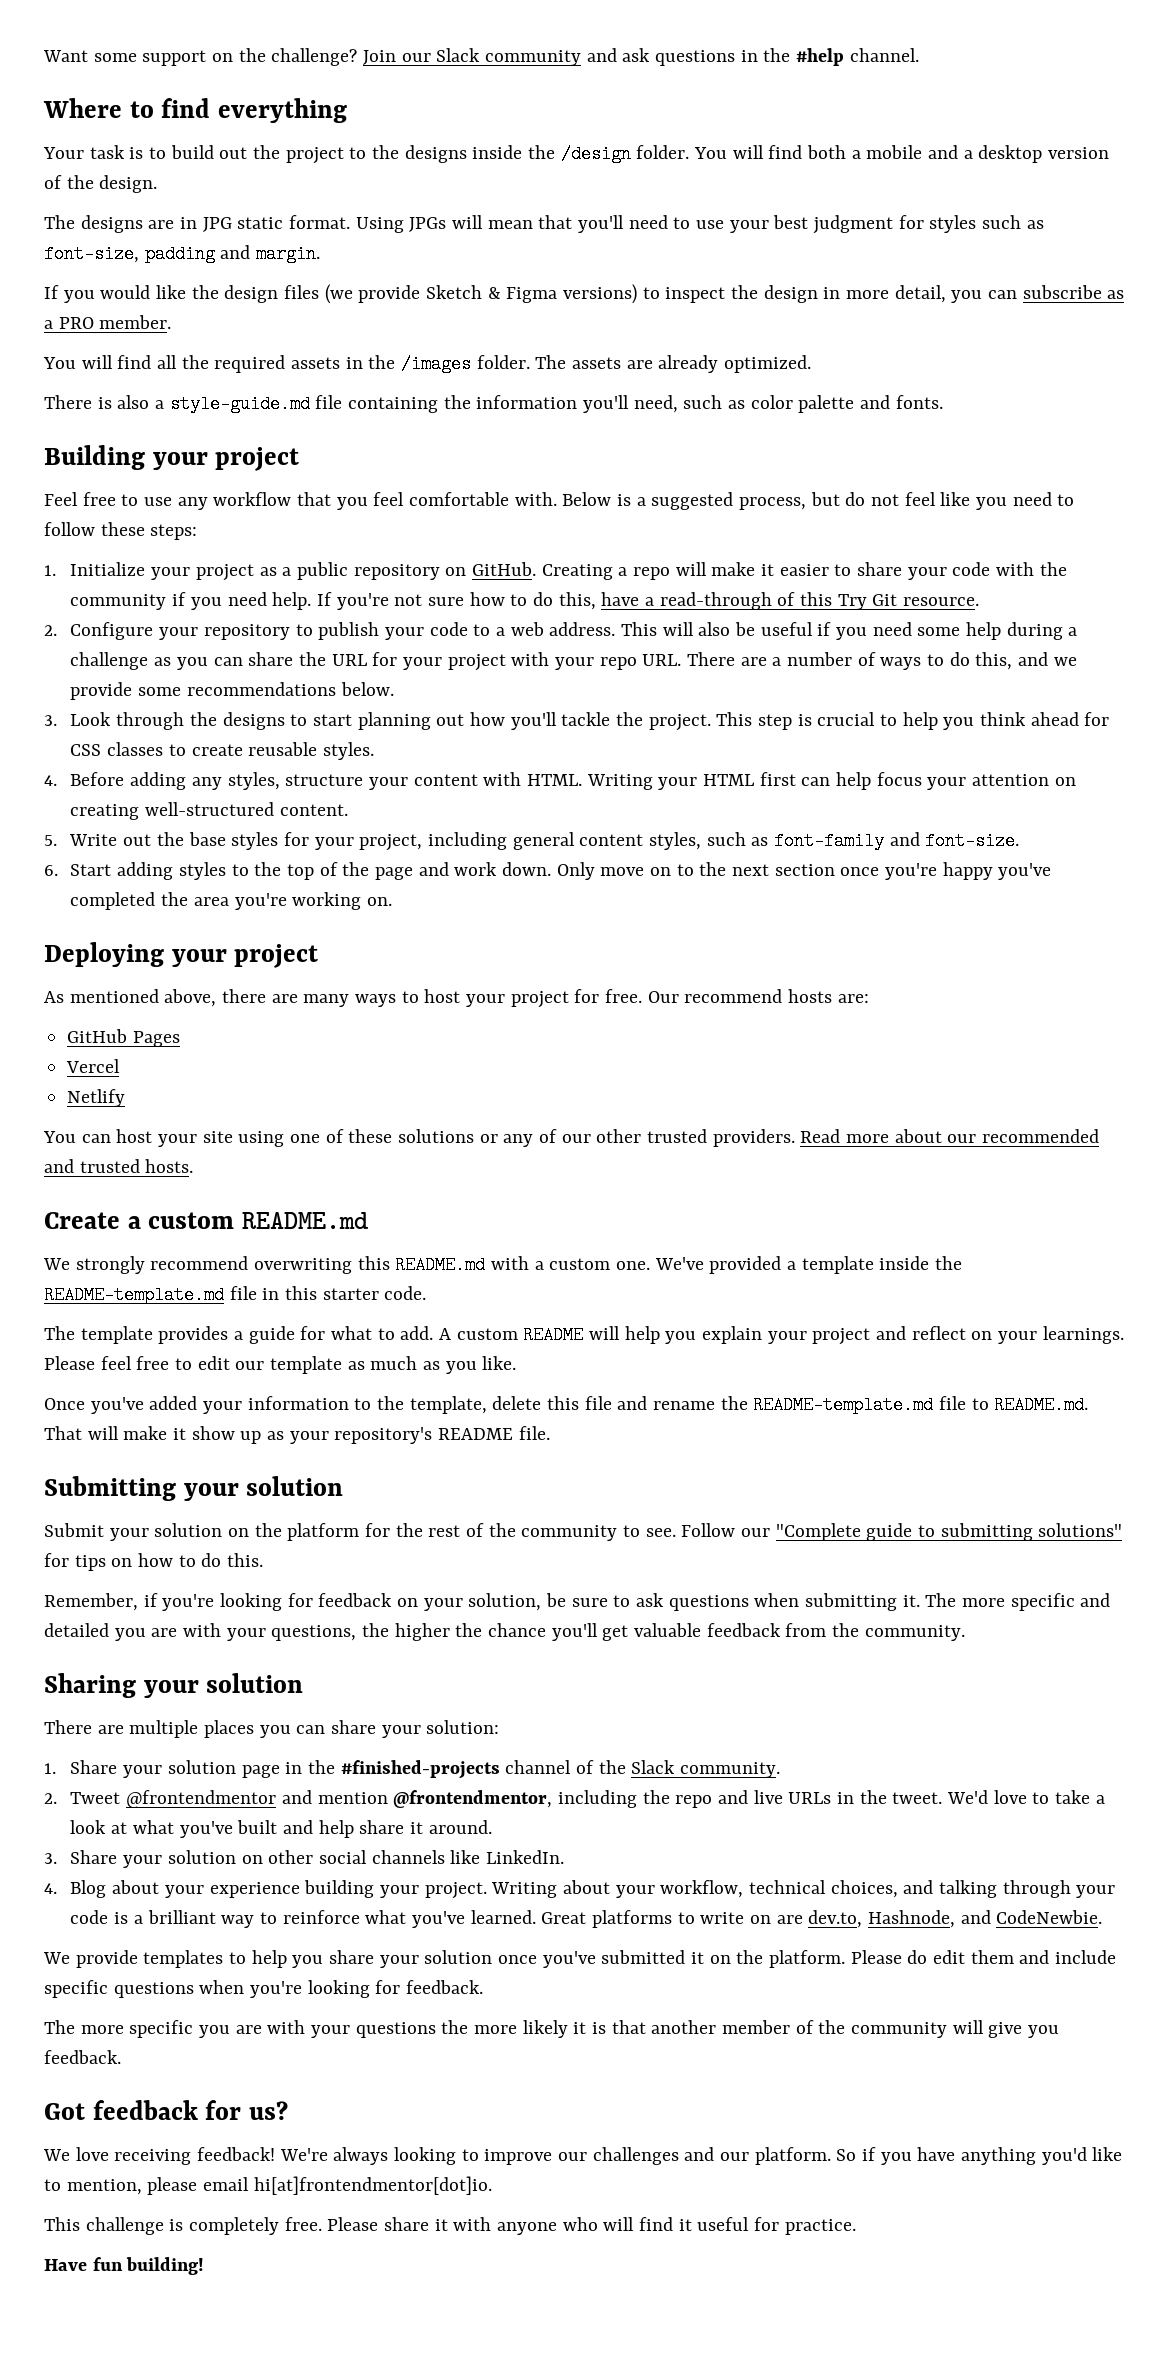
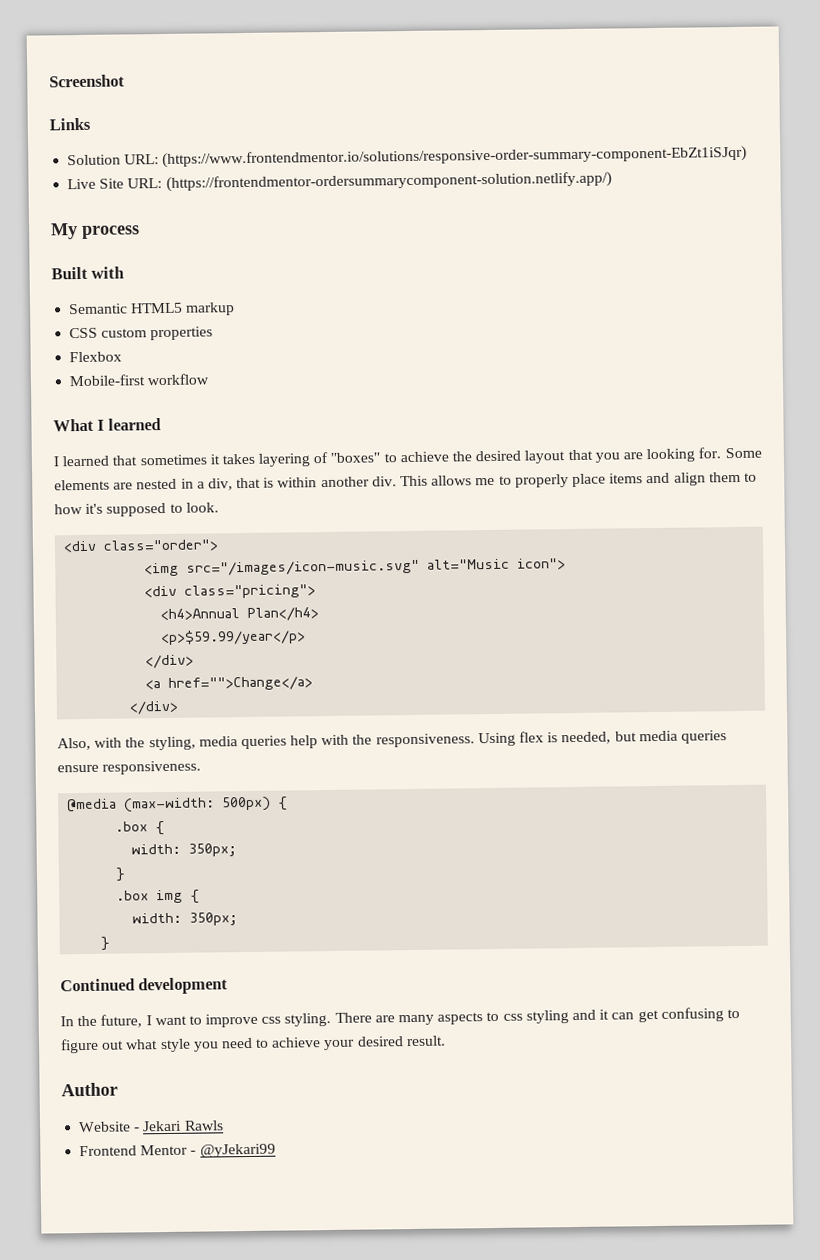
[43,48,919,66] [43,98,348,123] [43,145,1110,164] [44,175,158,193] [44,215,1044,234] [44,245,321,263] [44,284,1125,304] [44,315,172,329] [43,355,812,373] [44,395,943,413] [44,445,300,471] [44,492,1075,510] [44,522,198,540] [44,562,1067,581] [70,592,979,610] [44,622,1078,640] [70,652,1077,671] [70,682,394,700] [44,712,1110,731] [70,742,374,760] [44,772,1076,790] [70,802,348,820] [44,832,1020,851] [44,862,1052,880] [70,892,392,910] [44,942,319,968] [44,989,869,1008] [67,1029,180,1047] [66,1059,121,1073] [67,1089,126,1107] [43,1129,1100,1147] [44,1159,194,1173] [44,1212,370,1229] [43,1256,963,1274] [44,1286,427,1304] [44,1326,1124,1345] [44,1356,517,1374] [44,1396,1089,1414] [44,1426,550,1444] [44,1476,344,1501] [44,1523,1123,1541] [44,1553,264,1571] [44,1593,1111,1611] [44,1623,965,1641] [44,1673,304,1698] [44,1720,500,1738] [44,1760,780,1779] [44,1790,1105,1808] [70,1820,492,1838] [44,1850,564,1868] [44,1880,1116,1899] [70,1910,1103,1928] [43,1950,1117,1968] [44,1980,484,1998] [44,2020,1060,2038] [44,2050,121,2064] [44,2100,289,2120] [43,2147,1123,2165] [44,2176,492,2195] [44,2217,856,2235] [44,2257,205,2275] Want some support on the challenge? Join our Slack community and ask questions in the #help channel. // Where to find everything // Your task is to build out the project to the designs inside the /design folder. You will find both a mobile and a desktop version of the design. // The designs are in JPG static format. Using JPGs will mean that you'll need to use your best judgment for styles such as font-size, padding and margin. // If you would like the design files (we provide Sketch & Figma versions) to inspect the design in more detail, you can subscribe as a PRO member. // You will find all the required assets in the /images folder. The assets are already optimized. // There is also a style-guide.md file containing the information you'll need, such as color palette and fonts. // Building your project // Feel free to use any workflow that you feel comfortable with. Below is a suggested process, but do not feel like you need to follow these steps: // 1. Initialize your project as a public repository on GitHub. Creating a repo will make it easier to share your code with the community if you need help. If you're not sure how to do this, have a read-through of this Try Git resource. // 2. Configure your repository to publish your code to a web address. This will also be useful if you need some help during a challenge as you can share the URL for your project with your repo URL. There are a number of ways to do this, and we provide some recommendations below. // 3. Look through the designs to start planning out how you'll tackle the project. This step is crucial to help you think ahead for CSS classes to create reusable styles. // 4. Before adding any styles, structure your content with HTML. Writing your HTML first can help focus your attention on creating well-structured content. // 5. Write out the base styles for your project, including general content styles, such as font-family and font-size. // 6. Start adding styles to the top of the page and work down. Only move on to the next section once you're happy you've completed the area you're working on. // Deploying your project // As mentioned above, there are many ways to host your project for free. Our recommend hosts are: // GitHub Pages // Vercel // Netlify // You can host your site using one of these solutions or any of our other trusted providers. Read more about our recommended and trusted hosts. // Create a custom README.md // We strongly recommend overwriting this README.md with a custom one. We've provided a template inside the README-template.md file in this starter code. // The template provides a guide for what to add. A custom README will help you explain your project and reflect on your learnings. Please feel free to edit our template as much as you like. // Once you've added your information to the template, delete this file and rename the README-template.md file to README.md. That will make it show up as your repository's README file. // Submitting your solution // Submit your solution on the platform for the rest of the community to see. Follow our "Complete guide to submitting solutions" for tips on how to do this. // Remember, if you're looking for feedback on your solution, be sure to ask questions when submitting it. The more specific and detailed you are with your questions, the higher the chance you'll get valuable feedback from the community. // Sharing your solution // There are multiple places you can share your solution: // 1. Share your solution page in the #finished-projects channel of the Slack community. // 2. Tweet @frontendmentor and mention @frontendmentor, including the repo and live URLs in the tweet. We'd love to take a look at what you've built and help share it around. // 3. Share your solution on other social channels like LinkedIn. // 4. Blog about your experience building your project. Writing about your workflow, technical choices, and talking through your code is a brilliant way to reinforce what you've learned. Great platforms to write on are dev.to, Hashnode, and CodeNewbie. // We provide templates to help you share your solution once you've submitted it on the platform. Please do edit them and include specific questions when you're looking for feedback. // The more specific you are with your questions the more likely it is that another member of the community will give you feedback. // Got feedback for us? // We love receiving feedback! We're always looking to improve our challenges and our platform. So if you have anything you'd like to mention, please email hi[at]frontendmentor[dot]io. // This challenge is completely free. Please share it with anyone who will find it useful for practice. // Have fun building! -> [49,74,125,88] [49,117,91,131] [67,145,748,168] [67,171,612,192] [51,223,140,240] [51,266,125,280] [68,302,236,316] [69,326,214,341] [69,351,123,363] [69,373,210,387] [53,418,161,432] [53,447,762,467] [54,471,757,491] [54,502,219,517] [63,539,220,553] [144,558,567,577] [144,584,317,599] [160,607,320,621] [160,629,307,646] [145,654,195,669] [145,676,314,691] [129,700,180,715] [57,730,727,751] [57,760,202,775] [67,796,289,813] [115,821,166,836] [131,843,238,857] [115,867,127,882] [116,889,201,904] [132,912,239,926] [100,936,111,951] [60,977,229,995] [60,1007,740,1028] [60,1035,446,1054] [61,1082,118,1097] [78,1120,224,1133] [79,1143,276,1158] Screenshot // Links // Solution URL: (https://www.frontendmentor.io/solutions/responsive-order-summary-component-EbZt1iSJqr) // Live Site URL: (https://frontendmentor-ordersummarycomponent-solution.netlify.app/) // My process // Built with // Semantic HTML5 markup // CSS custom properties // Flexbox // Mobile-first workflow // What I learned // I learned that sometimes it takes layering of "boxes" to achieve the desired layout that you are looking for. Some elements are nested in a div, that is within another div. This allows me to properly place items and align them to how it's supposed to look. // <div class="order"> // <img src="/images/icon-music.svg" alt="Music icon"> // <div class="pricing"> // <h4>Annual Plan</h4> // <p>$59.99/year</p> // </div> // <a href="">Change</a> // </div> // Also, with the styling, media queries help with the responsiveness. Using flex is needed, but media queries ensure responsiveness. // @media (max-width: 500px) { // .box { // width: 350px; // } // .box img { // width: 350px; // } // Continued development // In the future, I want to improve css styling. There are many aspects to css styling and it can get confusing to figure out what style you need to achieve your desired result. // Author // Website - Jekari Rawls // Frontend Mentor - @yJekari99

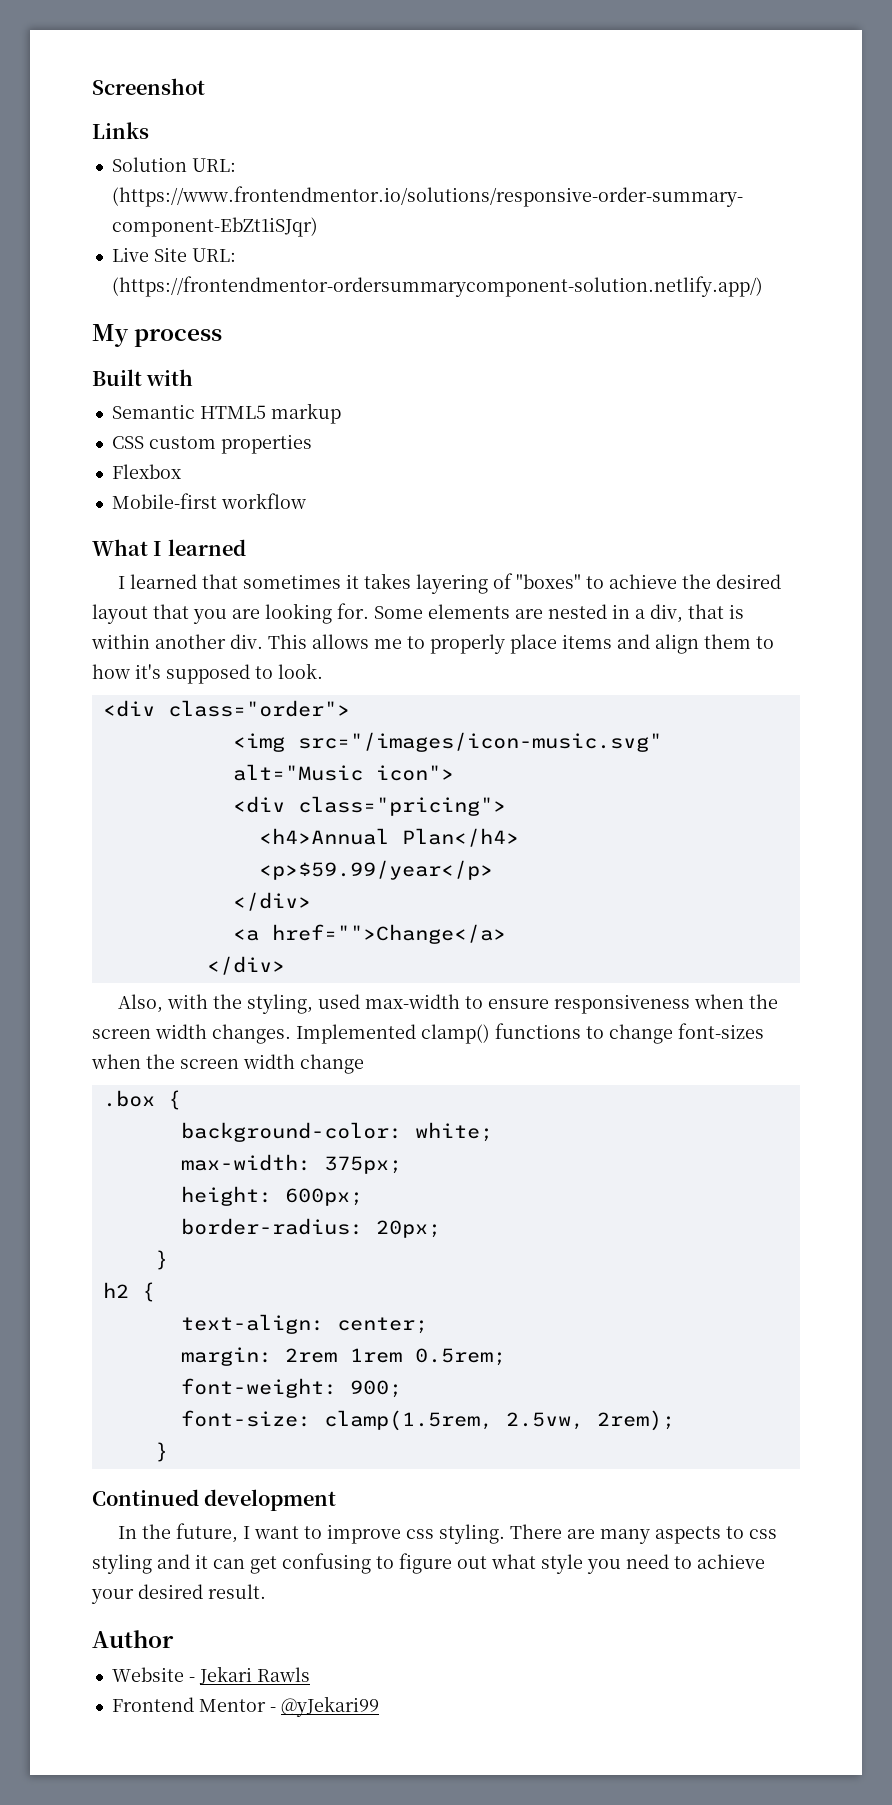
[198,730,727,750] [57,760,202,775] [67,796,289,813] [115,821,166,836] [131,843,238,857] [115,867,127,882] [116,889,201,904] [132,912,239,926] media queries help with the responsiveness. Using flex is needed, but media queries ensure responsiveness. // @media (max-width: 500px) { // .box { // width: 350px; // } // .box img { // width: 350px; -> [318,994,779,1014] [92,1023,764,1044] [91,1054,364,1074] [102,1090,181,1110] [180,1122,493,1142] [180,1154,402,1174] [180,1186,363,1206] [180,1218,441,1238] [154,1250,168,1270] [102,1282,155,1302] [180,1314,428,1334] [180,1347,506,1366] [180,1378,402,1398] [180,1410,675,1431] used max-width to ensure responsiveness when the screen width changes. Implemented clamp() functions to change font-sizes when the screen width change // .box { // background-color: white; // max-width: 375px; // height: 600px; // border-radius: 20px; // } // h2 { // text-align: center; // margin: 2rem 1rem 0.5rem; // font-weight: 900; // font-size: clamp(1.5rem, 2.5vw, 2rem);

